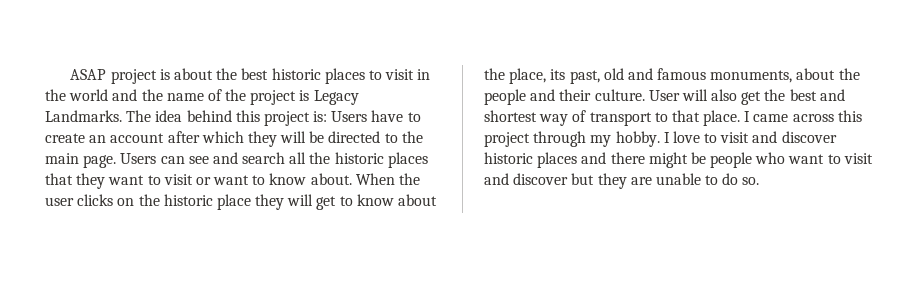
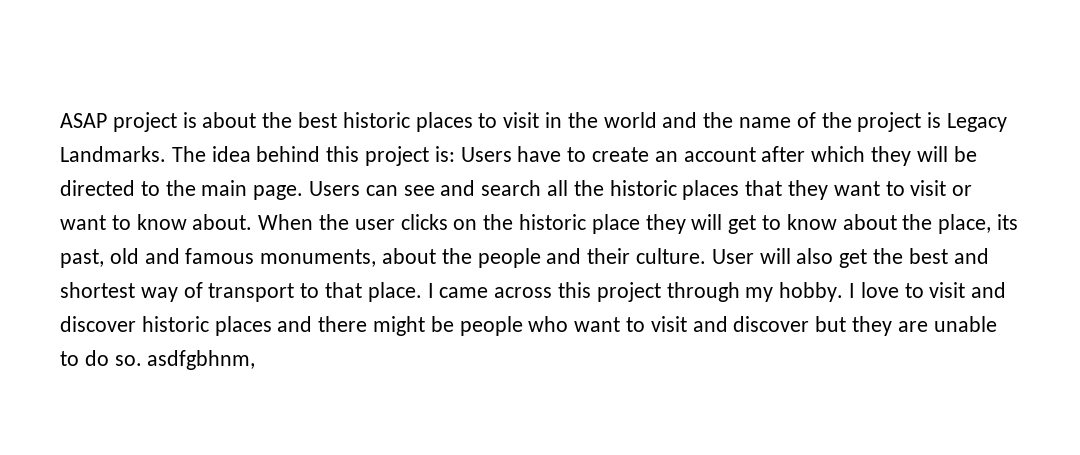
(760, 181) none -> [147,350,256,370] asdfgbhnm,

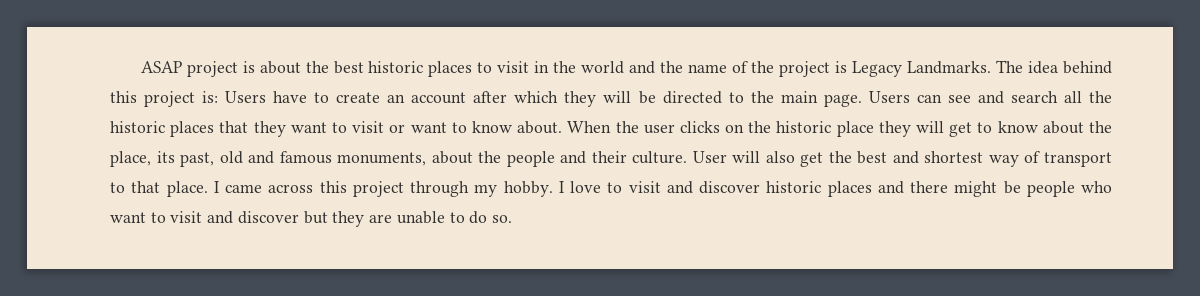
[147,350,256,370] asdfgbhnm, -> (512, 219) none

